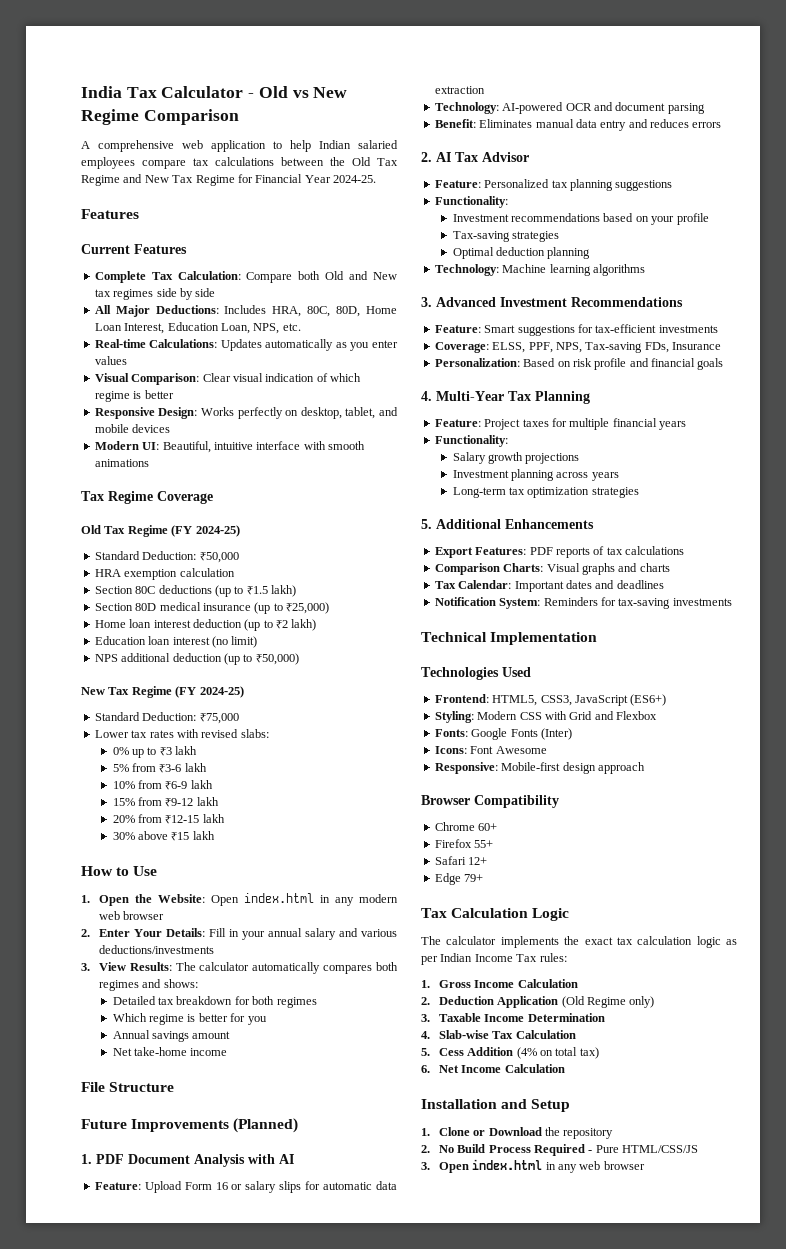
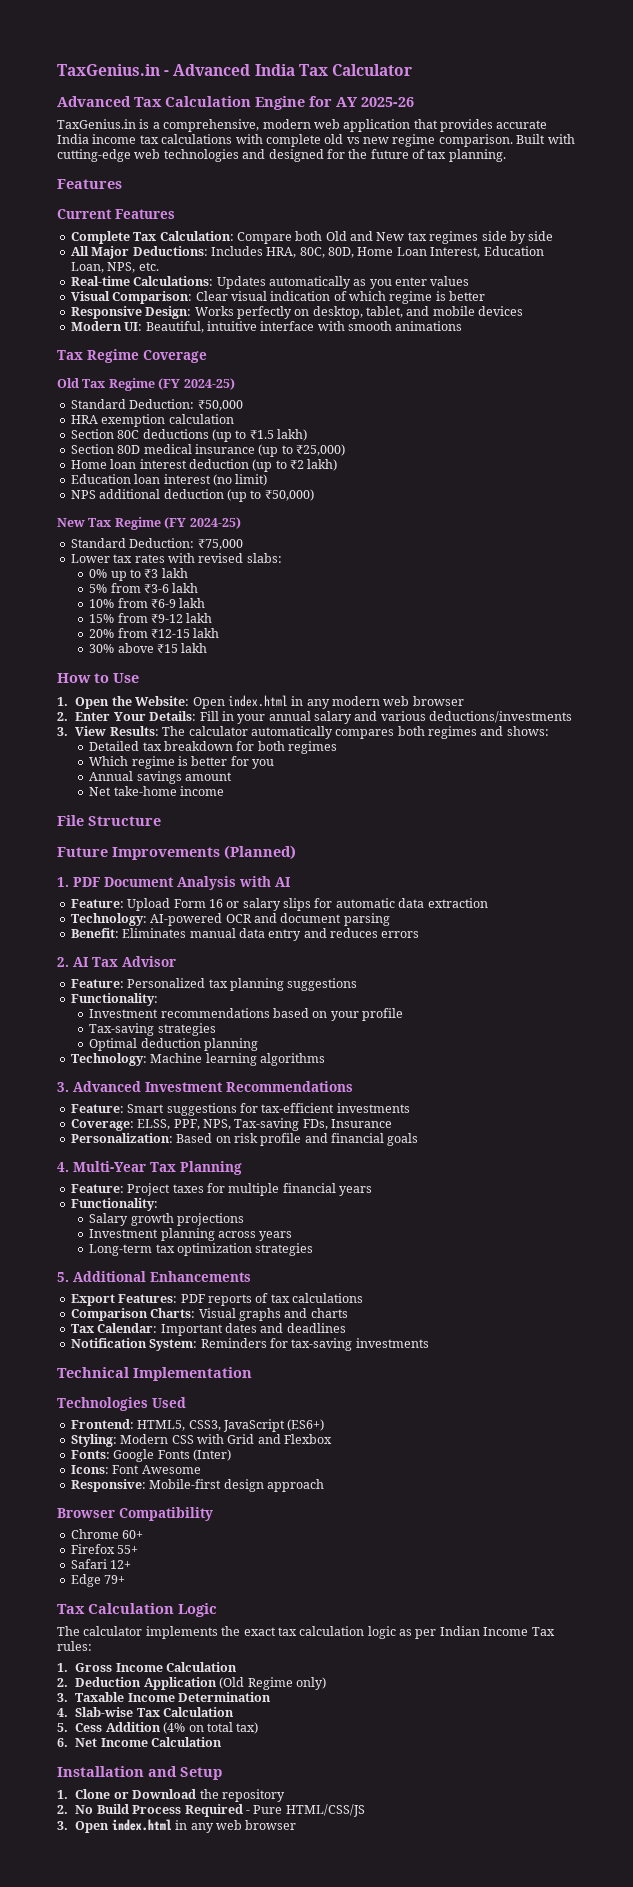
(81, 92) none -> [57,64,251,76] TaxGenius.in - Advanced
[248,86,348,98] [81,109,239,125] [81,140,398,152] [81,157,398,169] [81,174,376,186] - Old vs New Regime Comparison // A comprehensive web application to help Indian salaried employees compare tax calculations between the Old Tax Regime and New Tax Regime for Financial Year 2024-25. -> [57,96,414,110] [57,119,548,132] [57,134,575,147] [57,149,506,162] // Advanced Tax Calculation Engine for AY 2025-26 // TaxGenius.in is a comprehensive, modern web application that provides accurate India income tax calculations with complete old vs new regime comparison. Built with cutting-edge web technologies and designed for the future of tax planning.

